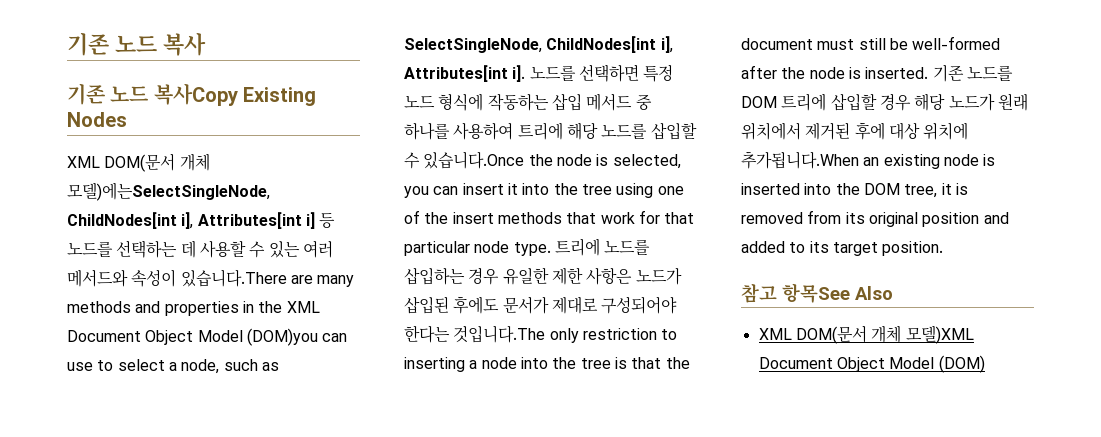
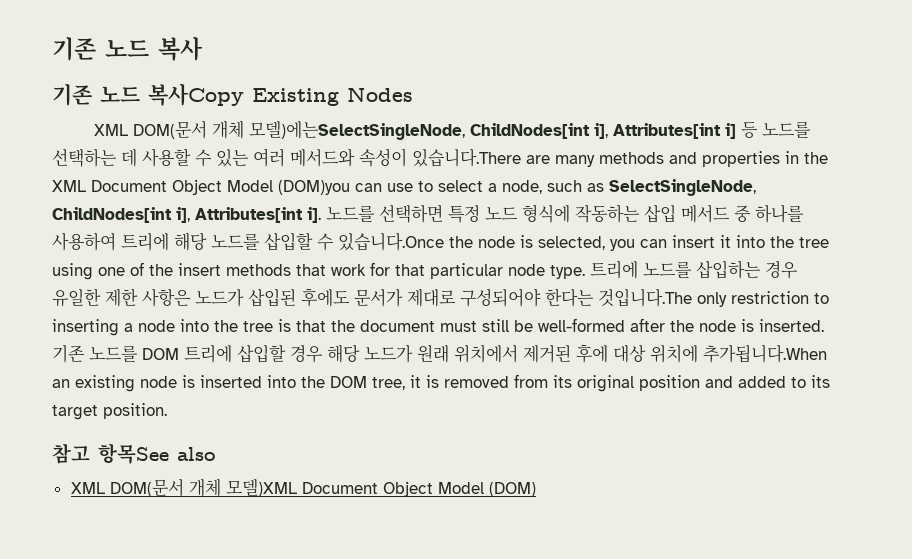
[855,286,893,300] Also -> [177,447,216,461] also

